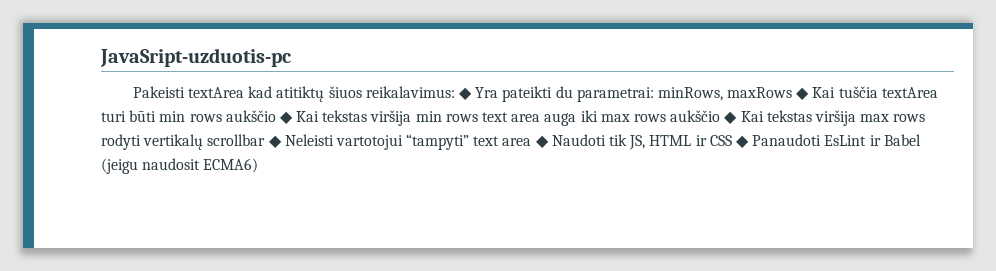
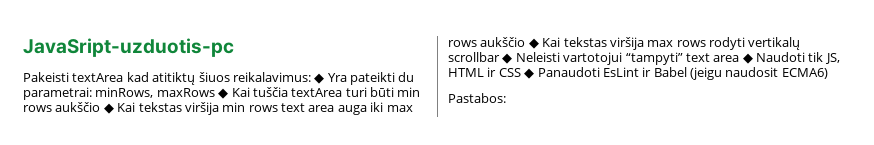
(259, 165) none -> [448,93,506,103] // Pastabos:

